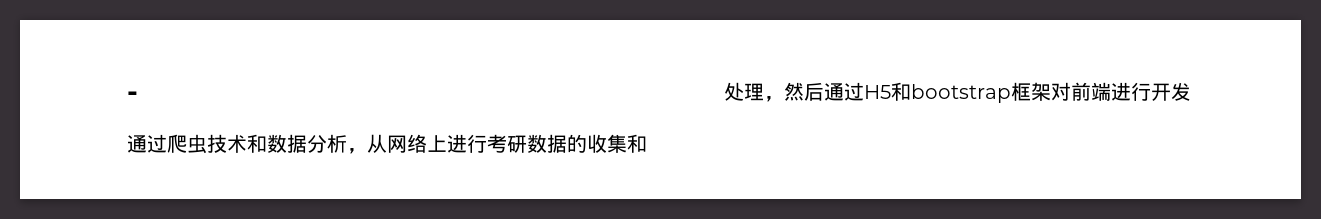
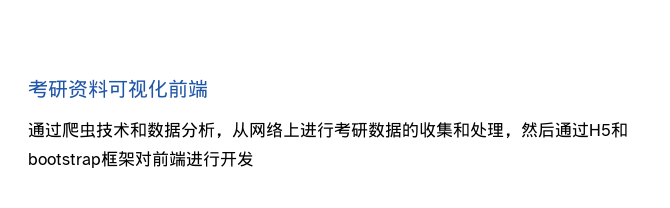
[127,91,138,101] - -> [28,79,208,99] 考研资料可视化前端

